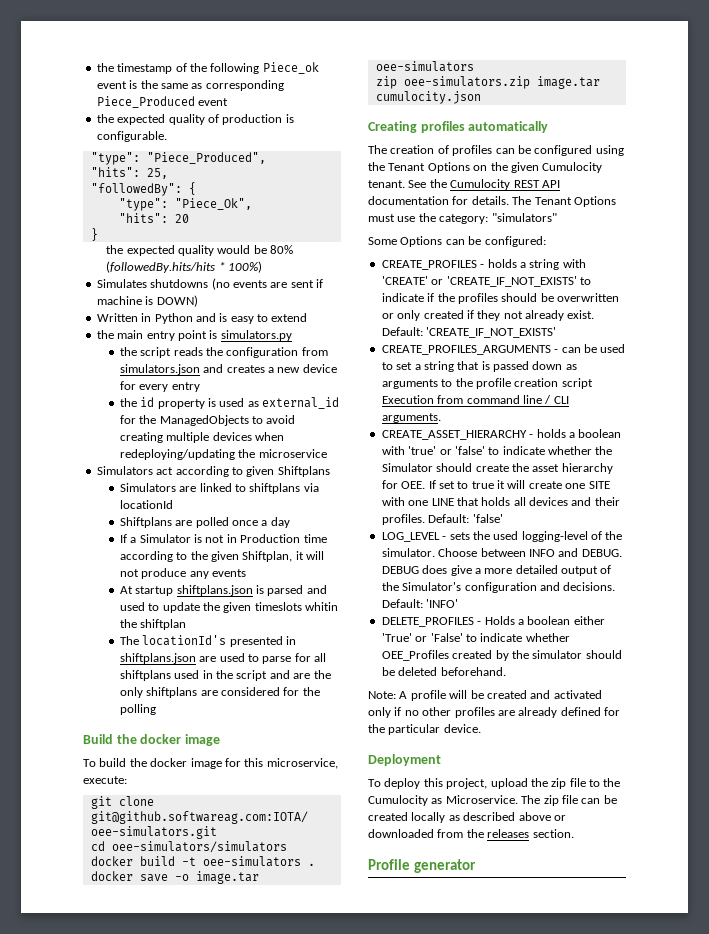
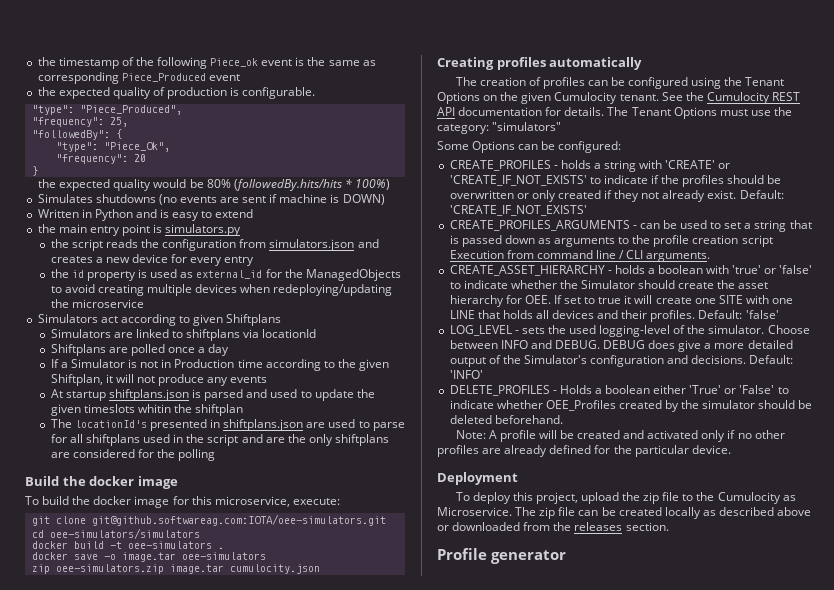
[90,167,140,177] "hits": -> [31,117,104,127] "frequency":
[118,213,168,223] "hits": -> [55,154,128,164] "frequency":

